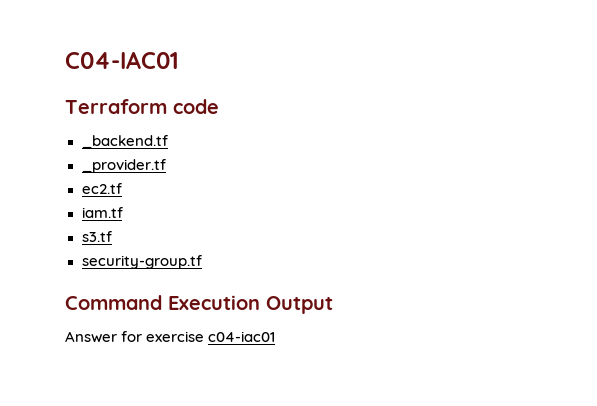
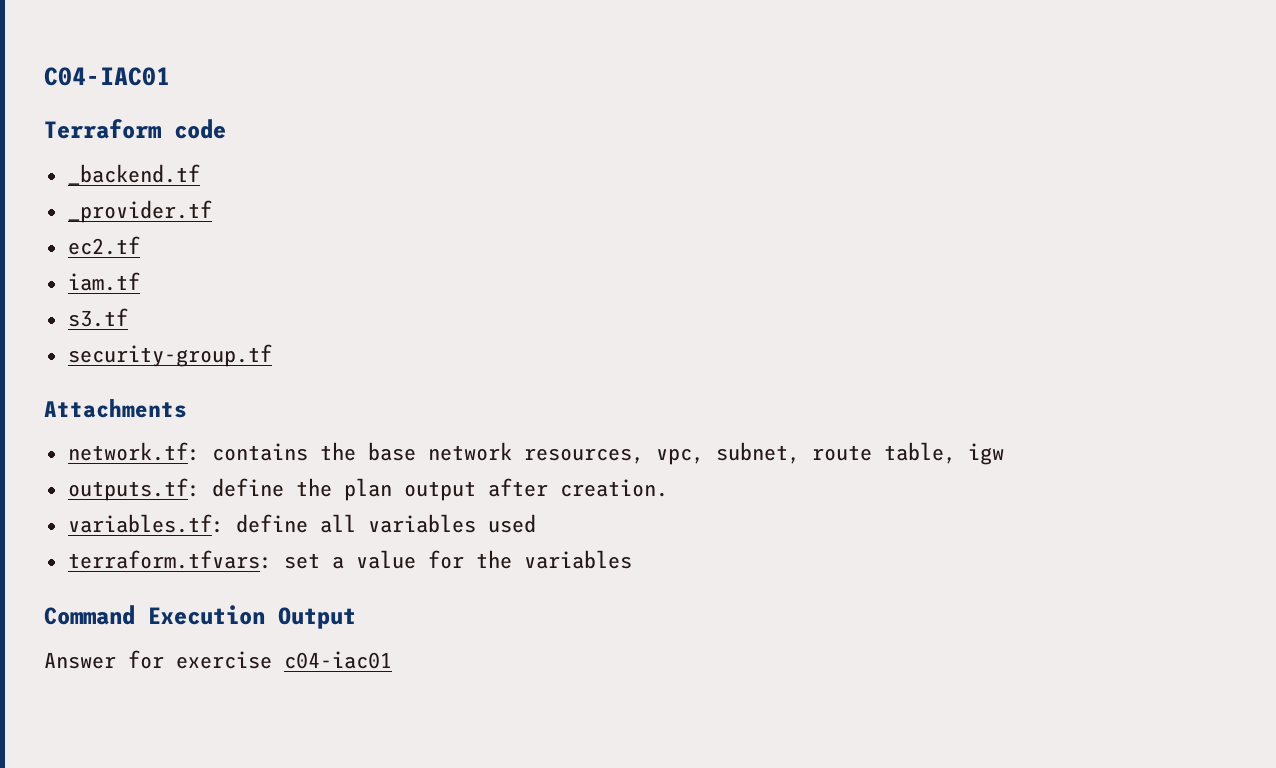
(202, 262) none -> [44,399,187,418] [67,442,1004,465] [67,478,668,501] [67,514,536,533] [67,550,632,569] // Attachments // network.tf: contains the base network resources, vpc, subnet, route table, igw // outputs.tf: define the plan output after creation. // variables.tf: define all variables used // terraform.tfvars: set a value for the variables

